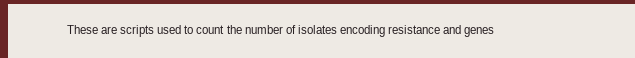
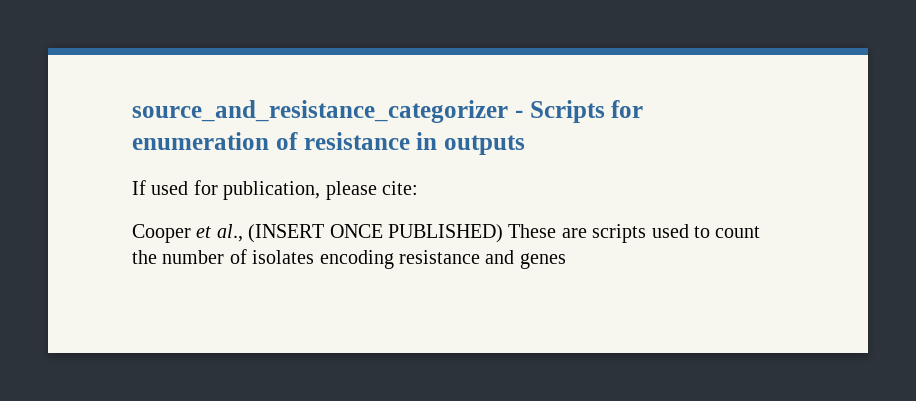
(66, 29) none -> [132,100,644,123] [132,132,525,155] [132,180,418,200] [132,224,503,243] source_and_resistance_categorizer - Scripts for enumeration of resistance in outputs // If used for publication, please cite: // Cooper et al., (INSERT ONCE PUBLISHED)

